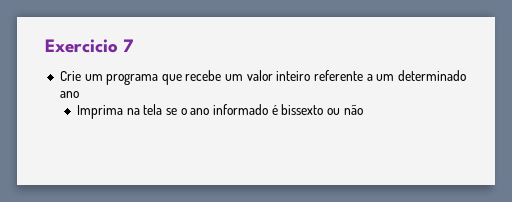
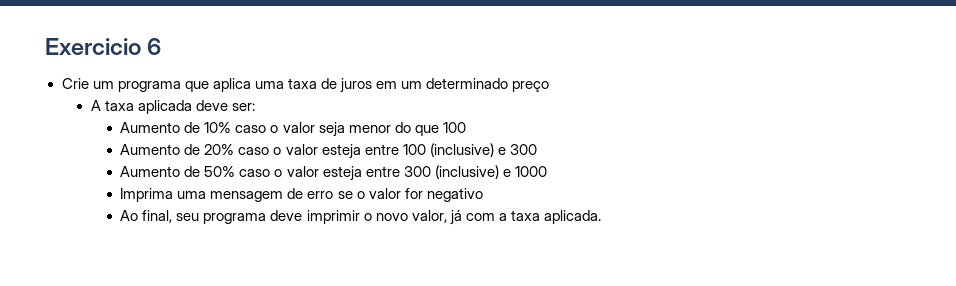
[123,39,134,52] 7 -> [147,38,162,55] 6
[185,70,466,81] [59,91,79,98] [77,104,363,119] recebe um valor inteiro referente a um determinado ano // Imprima na tela se o ano informado é bissexto ou não -> [212,78,550,93] [90,100,256,114] [120,122,466,137] [120,143,537,159] [120,165,547,181] [120,188,483,202] [120,210,601,225] aplica uma taxa de juros em um determinado preço // A taxa aplicada deve ser: // Aumento de 10% caso o valor seja menor do que 100 // Aumento de 20% caso o valor esteja entre 100 (inclusive) e 300 // Aumento de 50% caso o valor esteja entre 300 (inclusive) e 1000 // Imprima uma mensagem de erro se o valor for negativo // Ao final, seu programa deve imprimir o novo valor, já com a taxa aplicada.

